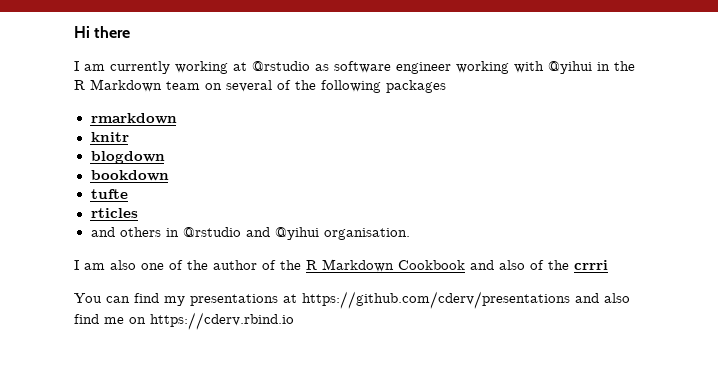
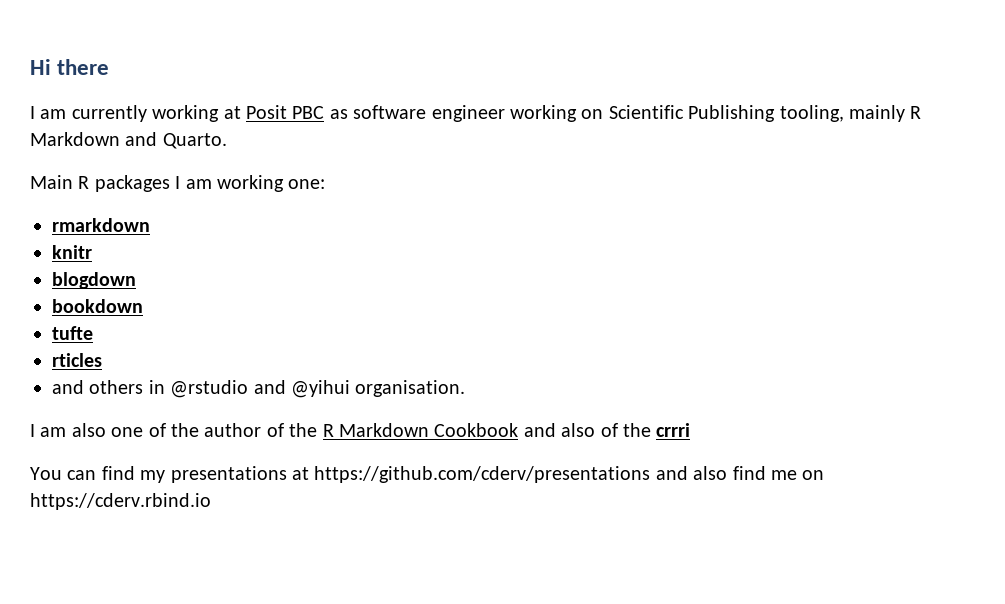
[252,61,310,71] @rstudio -> [246,105,325,119] Posit PBC
[514,61,635,74] [74,79,446,93] with @yihui in the R Markdown team on several of the following packages -> [581,105,922,122] [30,132,227,149] [30,175,326,192] on Scientific Publishing tooling, mainly R Markdown and Quarto. // Main R packages I am working one:

